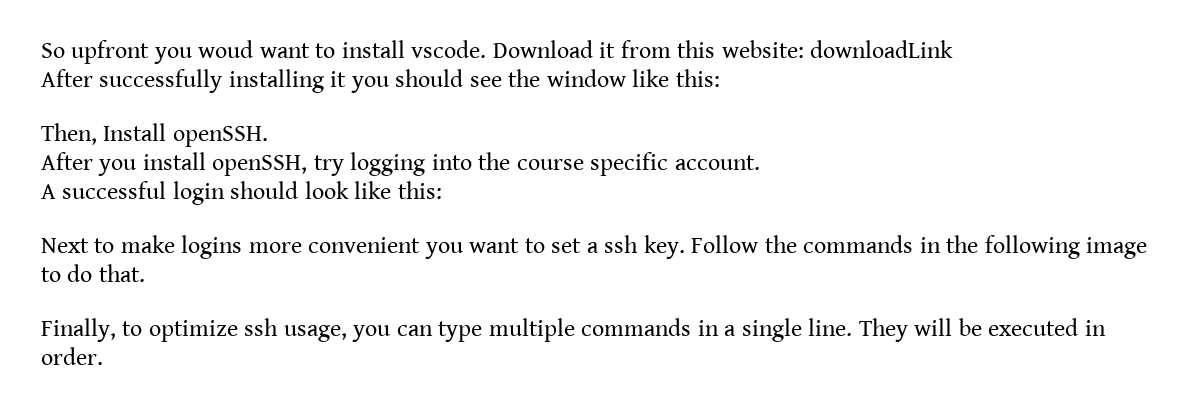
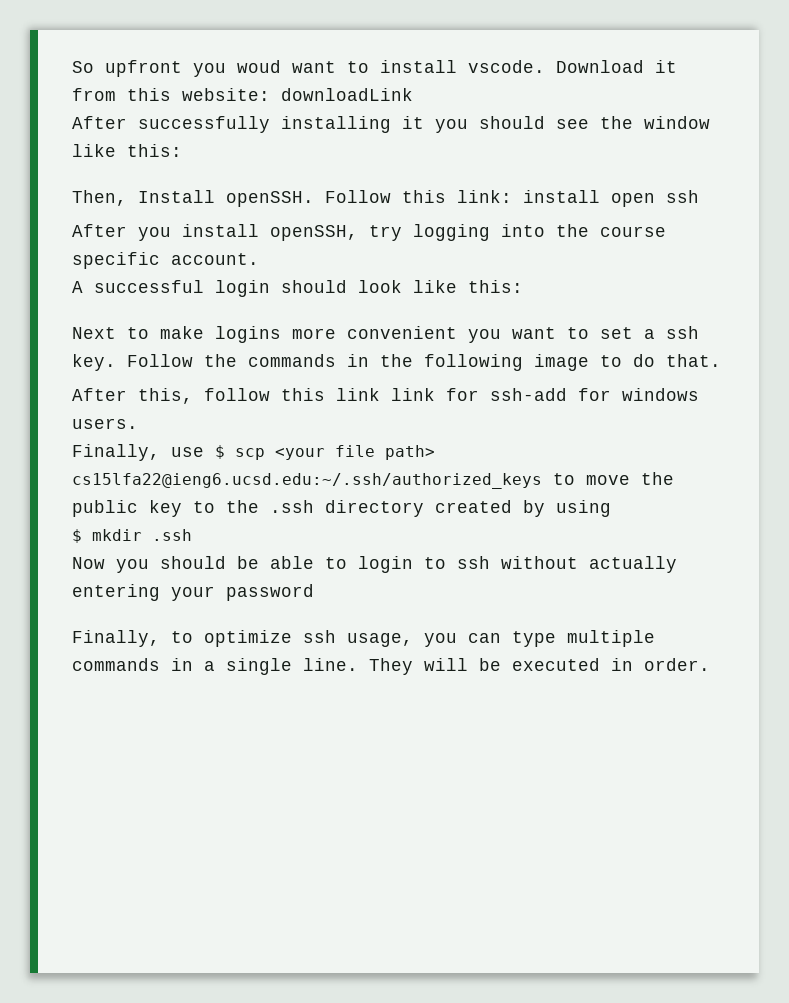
(268, 136) none -> [325,190,699,207] Follow this link: install open ssh
(145, 273) none -> [72,388,699,404] [72,418,138,429] [72,444,435,461] [72,472,674,489] [72,500,611,517] [72,529,192,543] [72,556,677,573] [72,584,314,601] // After this, follow this link link for ssh-add for windows users. // Finally, use $ scp <your file path> cs15lfa22@ieng6.ucsd.edu:~/.ssh/authorized_keys to move the public key to the .ssh directory created by using // $ mkdir .ssh // Now you should be able to login to ssh without actually entering your password

